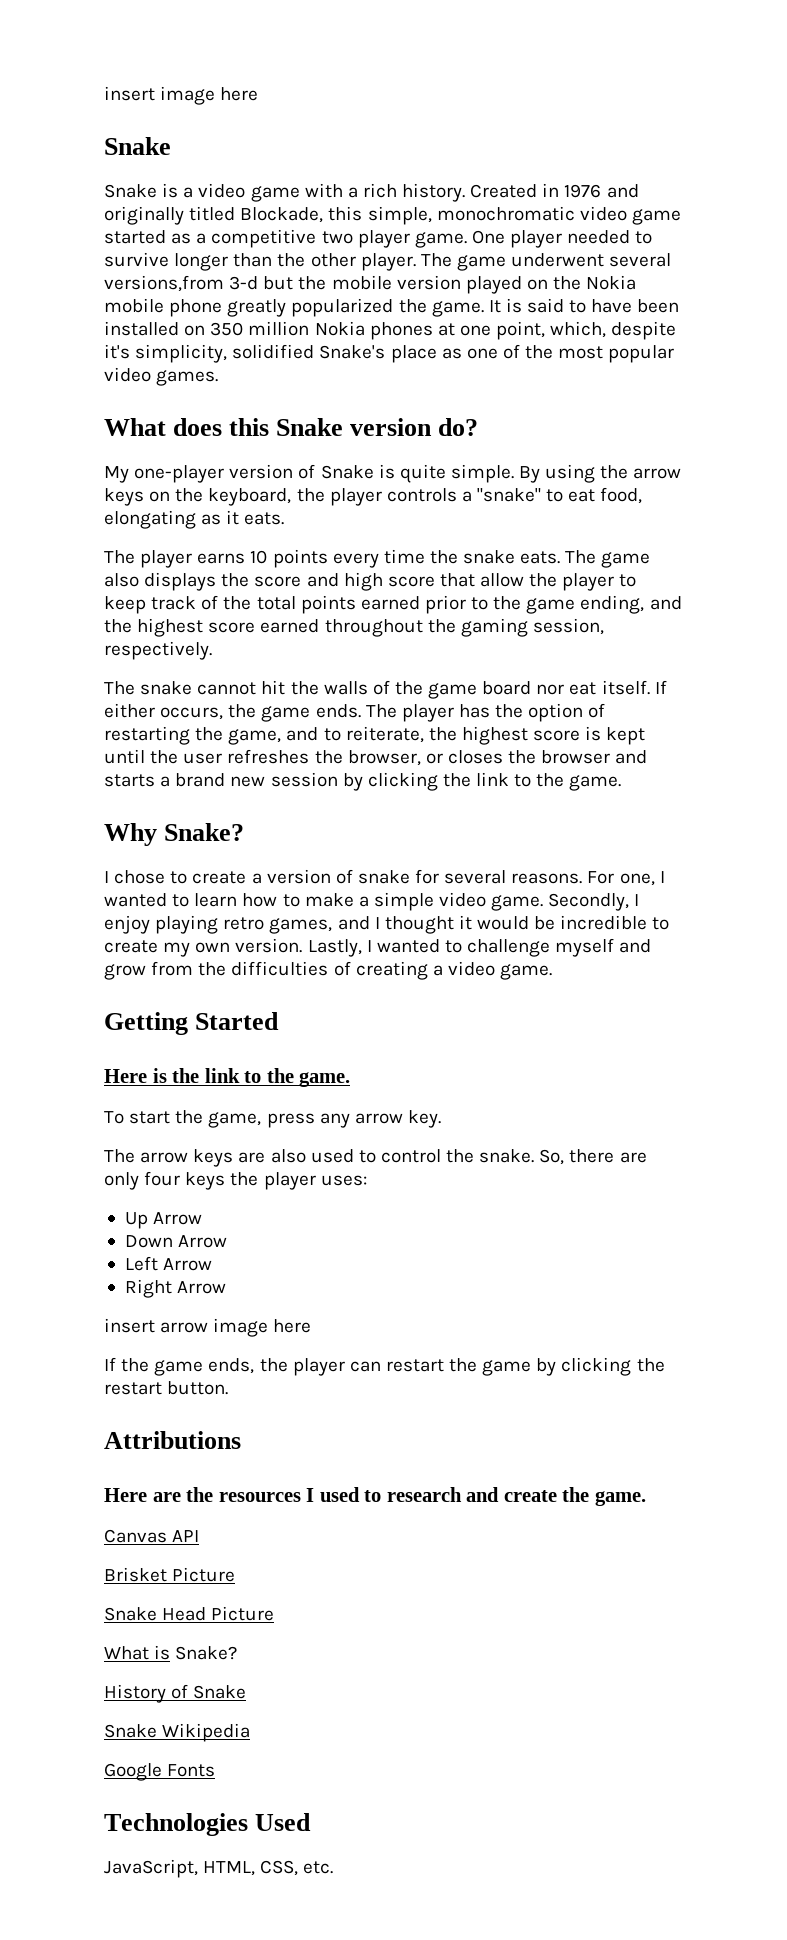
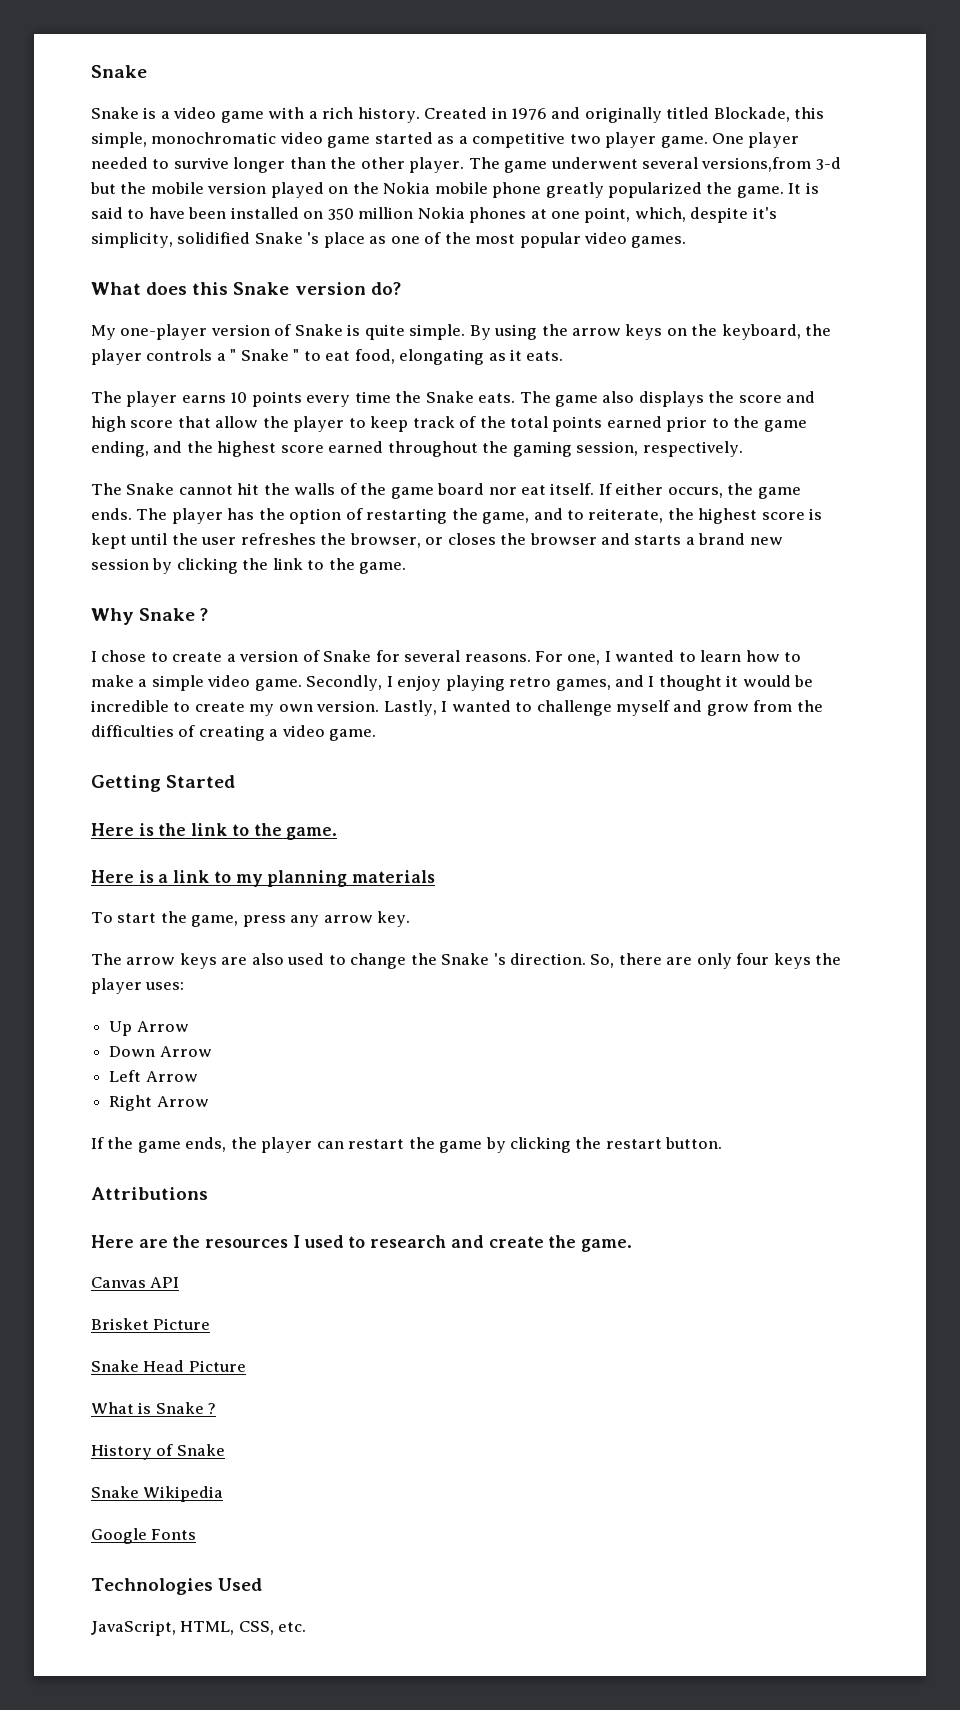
[104,86,259,105] insert image here // -> (91, 71) none
[319,345,386,359] Snake's -> [254,232,320,244] Snake 's
[477,488,542,502] "snake" -> [230,349,300,361] " Snake "
[463,550,516,564] snake -> [425,391,474,403] Snake
[140,681,193,695] snake -> [126,483,175,495] Snake
[164,823,245,841] Snake? -> [139,608,209,621] Snake ?
[357,870,410,884] snake -> [323,650,372,662] Snake
(351, 1079) none -> [91,870,436,887] // Here is a link to my planning materials
[380,1149,535,1163] control the snake. -> [350,953,587,969] change the Snake 's direction.
[104,1318,312,1337] // insert arrow image here -> (209, 1101) none
[175,1646,238,1660] Snake? -> [155,1402,217,1414] Snake ?

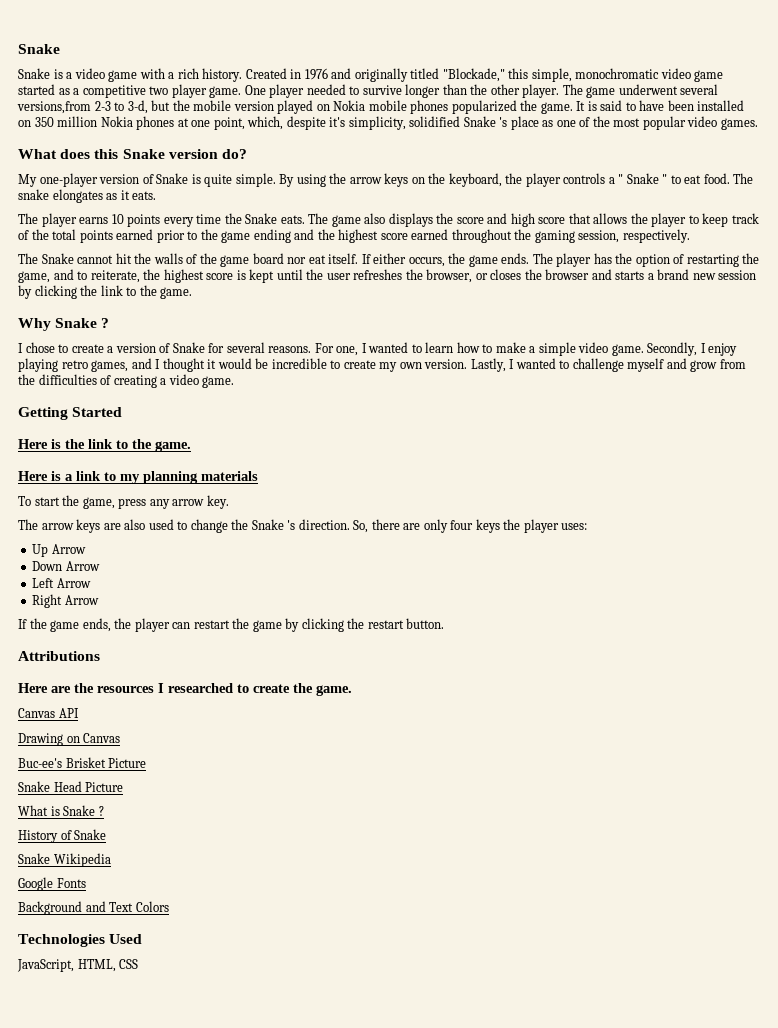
[713,107,790,122] Blockade, -> [442,68,505,82] "Blockade,"
[815,157,841,170] 3-d -> [94,100,148,114] 2-3 to 3-d,
[352,182,379,194] the -> (330, 107) none
[492,182,604,198] phone greatly -> [410,100,449,114] phones
[354,349,485,365] food, elongating -> [703,173,754,184] [18,189,103,203] food. The snake elongates
[215,416,259,428] allow -> [593,213,628,224] allows
[91,441,149,457] ending, -> [253,229,291,243] ending
[303,1235,484,1248] used to research and -> [168,683,249,693] researched to
(180, 1282) none -> [18,733,121,746] [18,758,62,768] Drawing on Canvas // Buc-ee's
(197, 1534) none -> [18,901,169,915] // Background and Text Colors
[238,1621,307,1635] CSS, etc. -> [119,959,139,969] CSS

